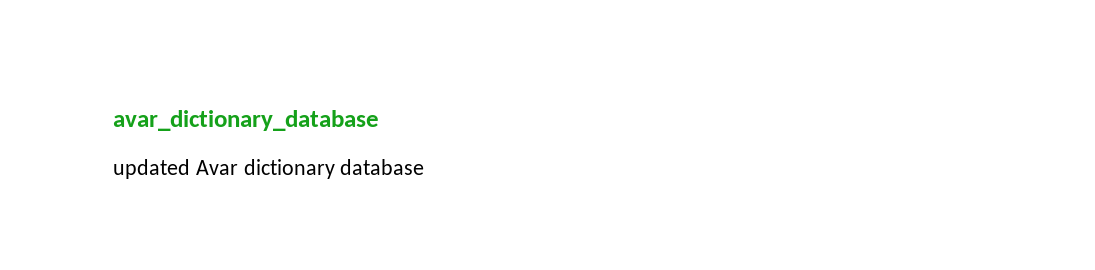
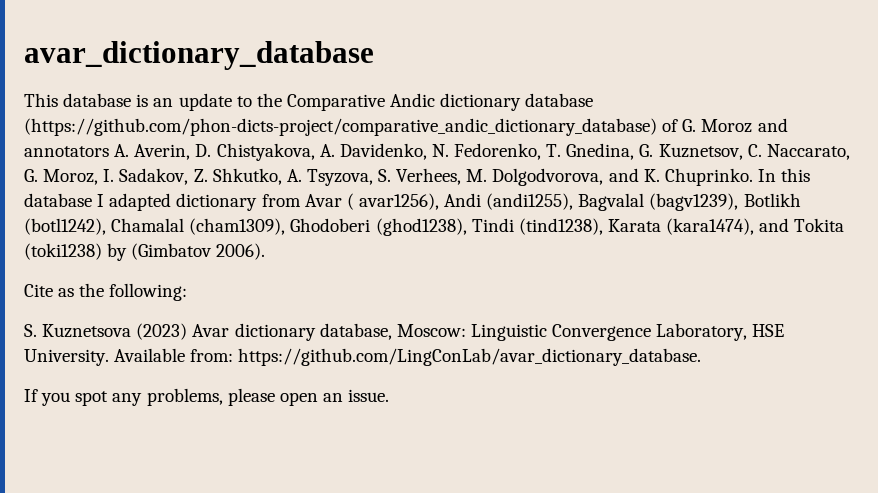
[113,159,425,179] updated Avar dictionary database -> [24,93,594,111] [24,118,788,136] [24,143,850,161] [24,168,811,186] [24,193,801,211] [24,218,845,236] [24,243,266,261] [24,283,188,301] [24,323,785,341] [24,348,702,366] [24,388,390,406] This database is an update to the Comparative Andic dictionary database (https://github.com/phon-dicts-project/comparative_andic_dictionary_database) of G. Moroz and annotators A. Averin, D. Chistyakova, A. Davidenko, N. Fedorenko, T. Gnedina, G. Kuznetsov, C. Naccarato, G. Moroz, I. Sadakov, Z. Shkutko, A. Tsyzova, S. Verhees, M. Dolgodvorova, and K. Chuprinko. In this database I adapted dictionary from Avar ( avar1256), Andi (andi1255), Bagvalal (bagv1239), Botlikh (botl1242), Chamalal (cham1309), Ghodoberi (ghod1238), Tindi (tind1238), Karata (kara1474), and Tokita (toki1238) by (Gimbatov 2006). // Cite as the following: // S. Kuznetsova (2023) Avar dictionary database, Moscow: Linguistic Convergence Laboratory, HSE University. Available from: https://github.com/LingConLab/avar_dictionary_database. // If you spot any problems, please open an issue.

